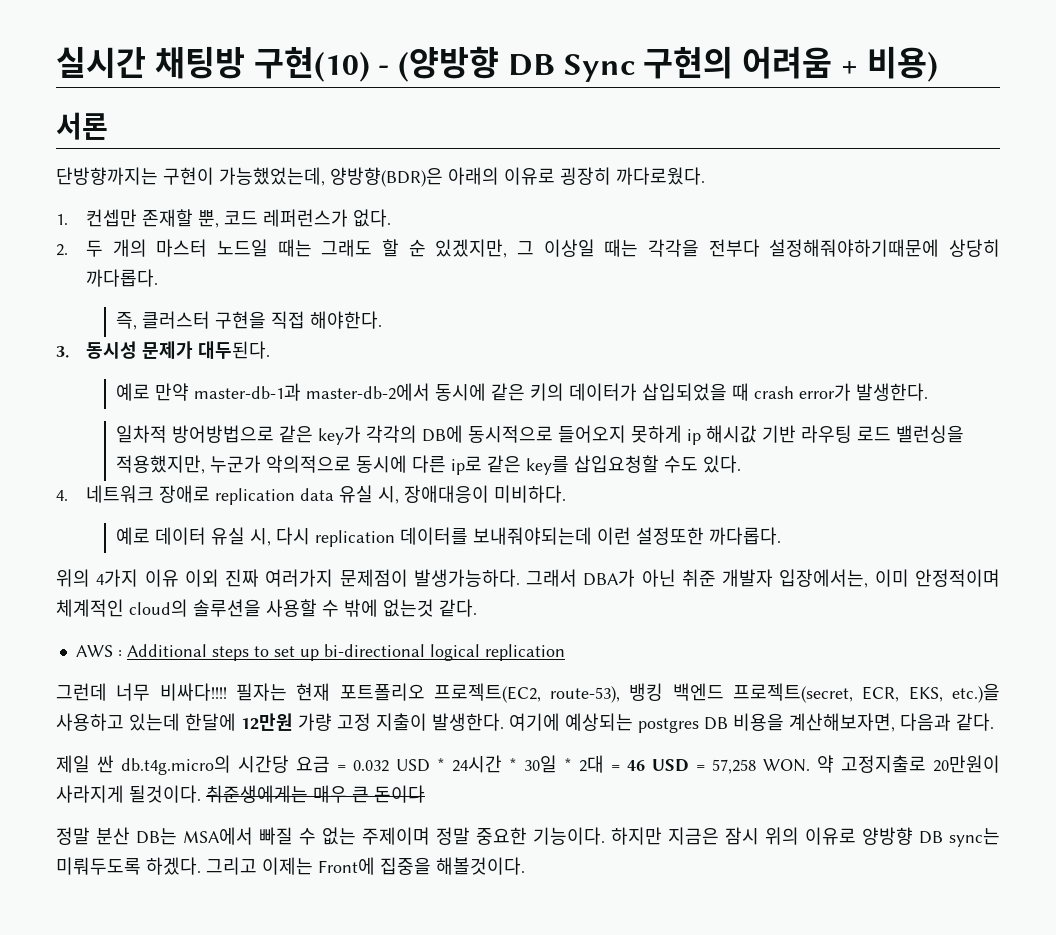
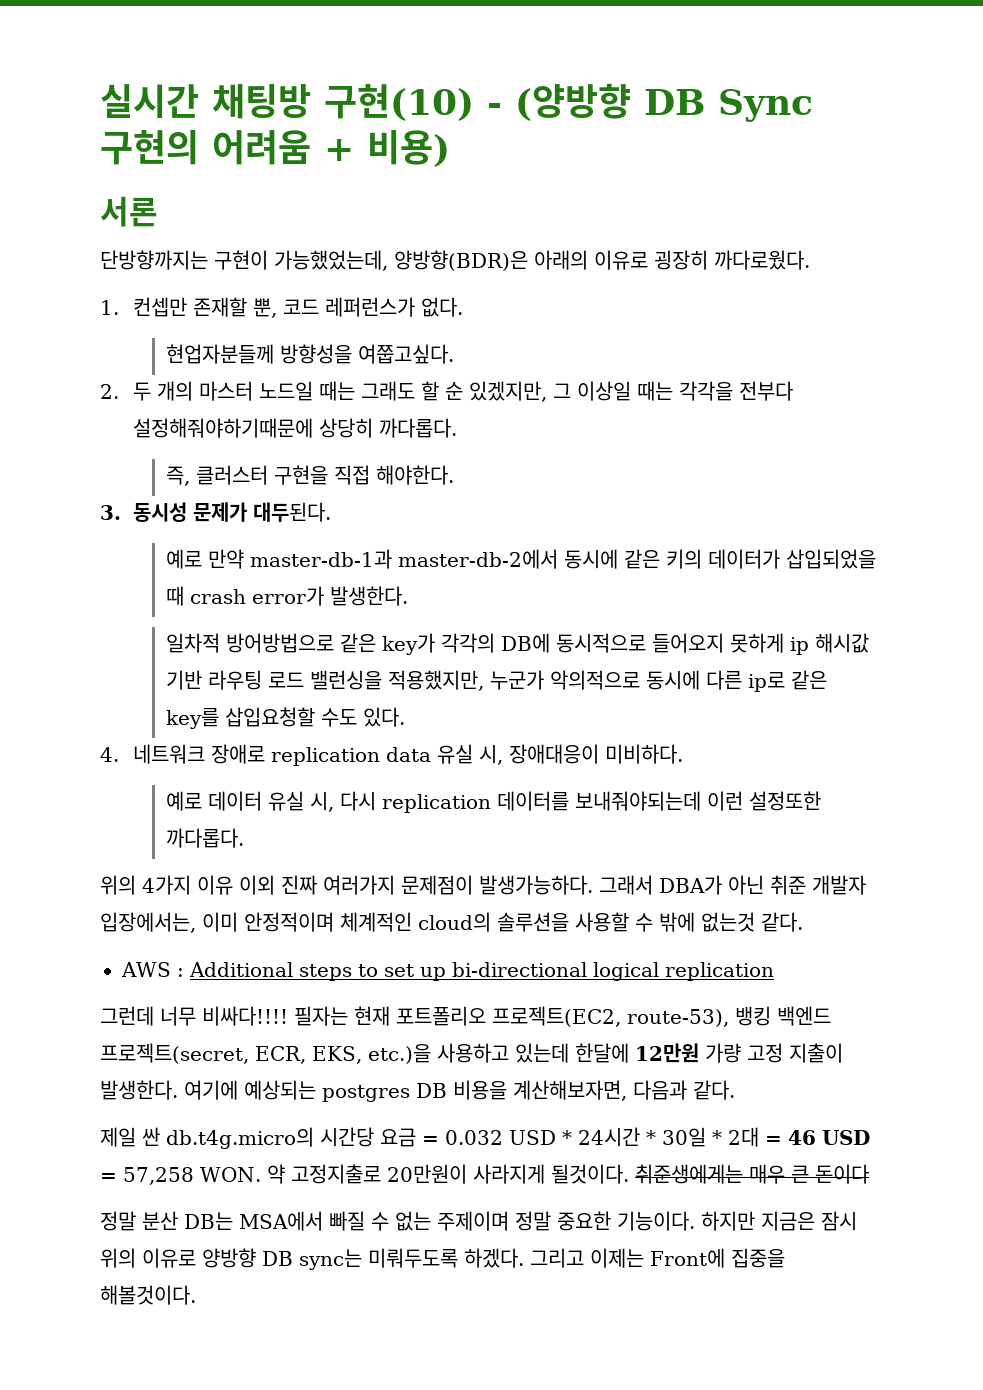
(392, 218) none -> [166,344,455,364] // 현업자분들께 방향성을 여쭙고싶다.

